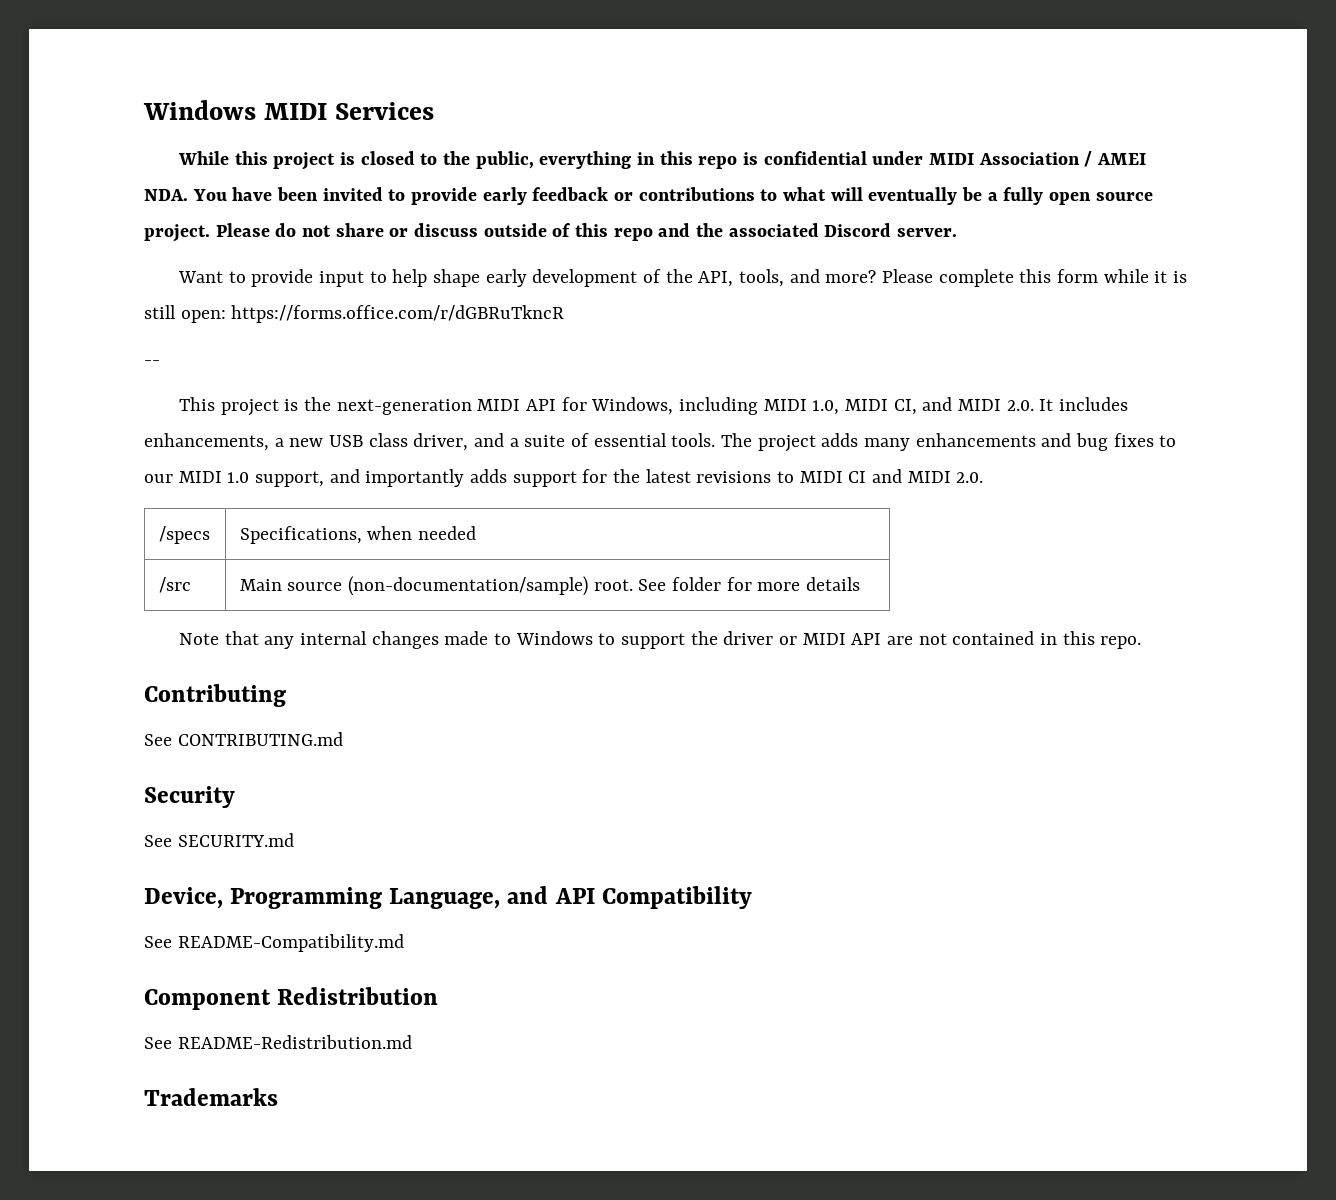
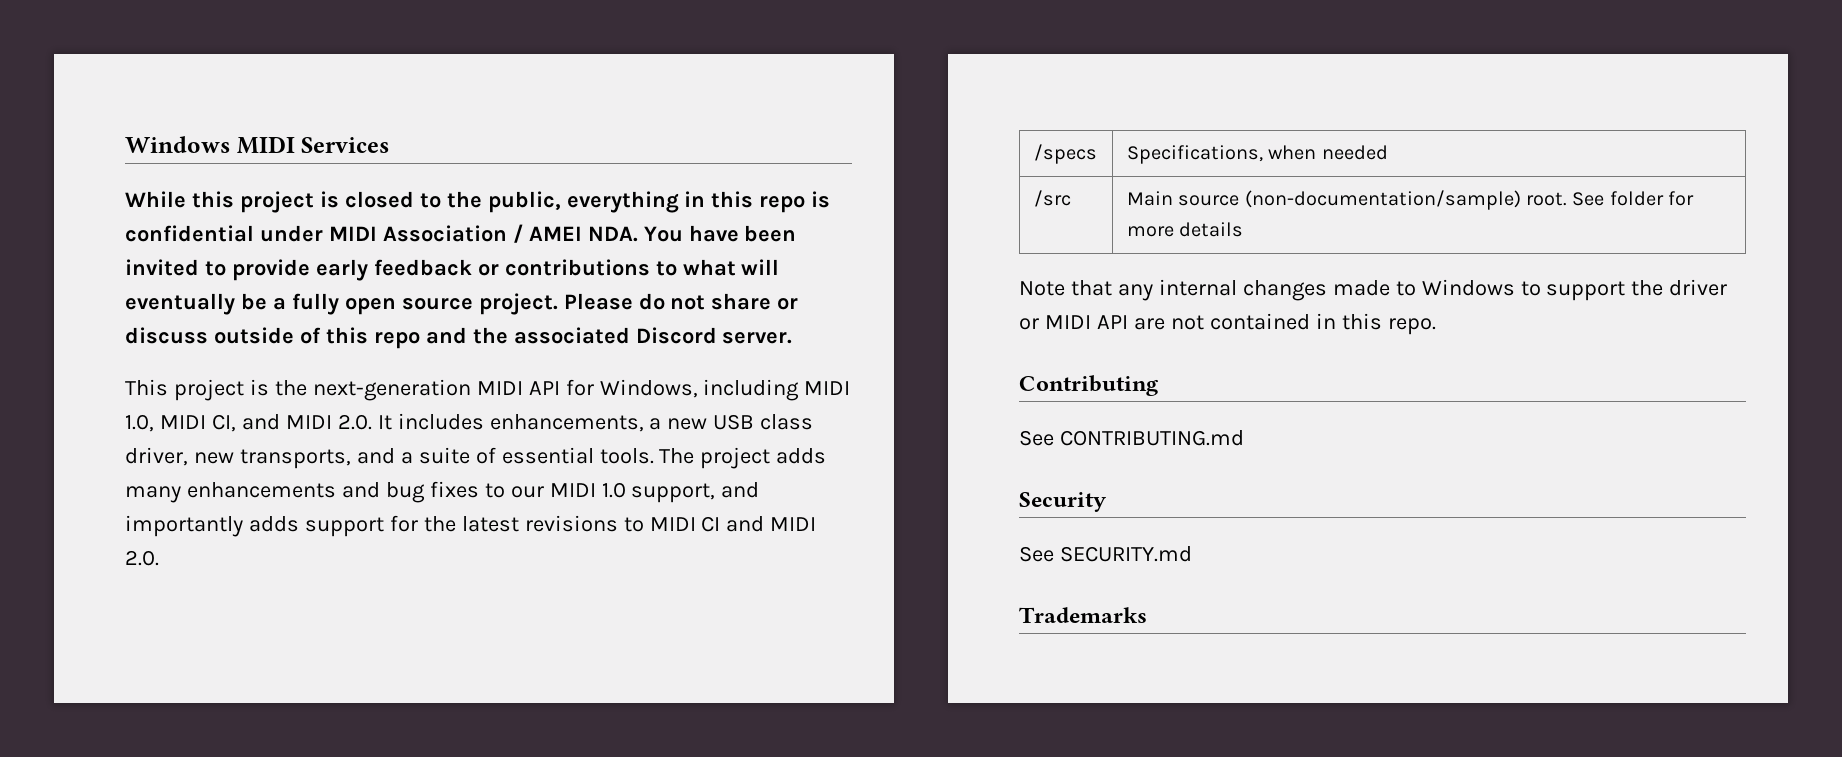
[178,269,1188,287] [144,305,565,323] [144,360,160,365] // Want to provide input to help shape early development of the API, tools, and more? Please complete this form while it is still open: https://forms.office.com/r/dGBRuTkncR // -- -> (793, 338) none
(469, 442) none -> [193,449,351,469] new transports,
[144,886,752,909] [144,934,404,952] [144,987,439,1010] [144,1035,412,1049] // Device, Programming Language, and API Compatibility // See README-Compatibility.md // Component Redistribution // See README-Redistribution.md -> (1192, 554) none

